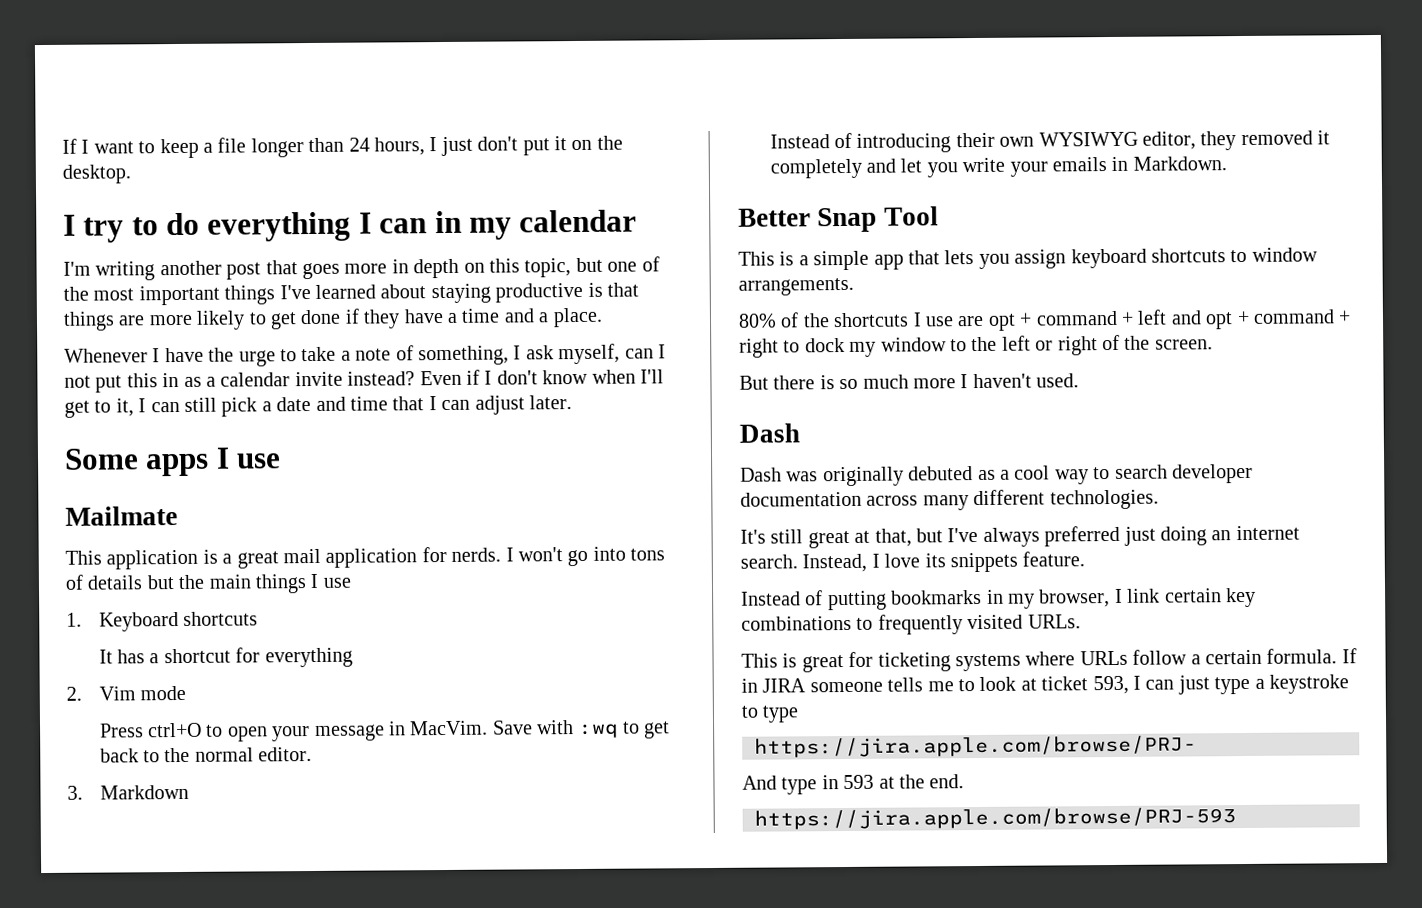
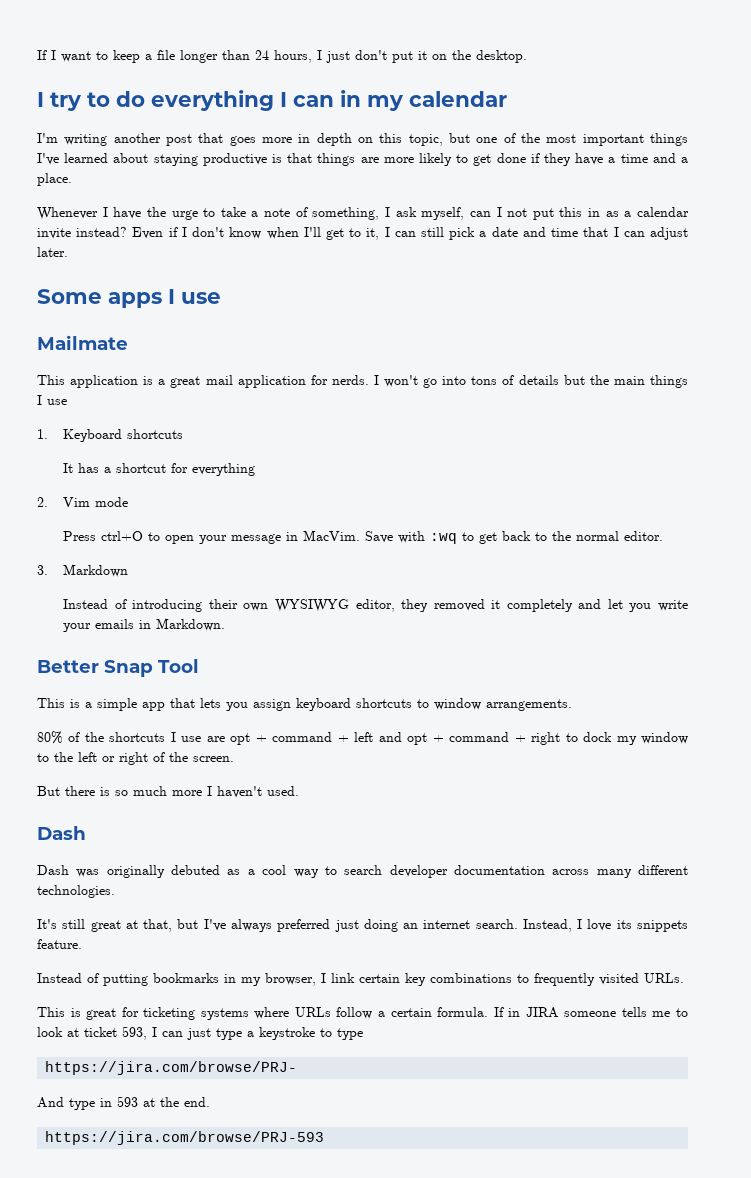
[754,735,1197,758] https://jira.apple.com/browse/PRJ- -> [45,1061,298,1075] https://jira.com/browse/PRJ-
[754,807,1236,830] https://jira.apple.com/browse/PRJ-593 -> [45,1131,325,1145] https://jira.com/browse/PRJ-593

